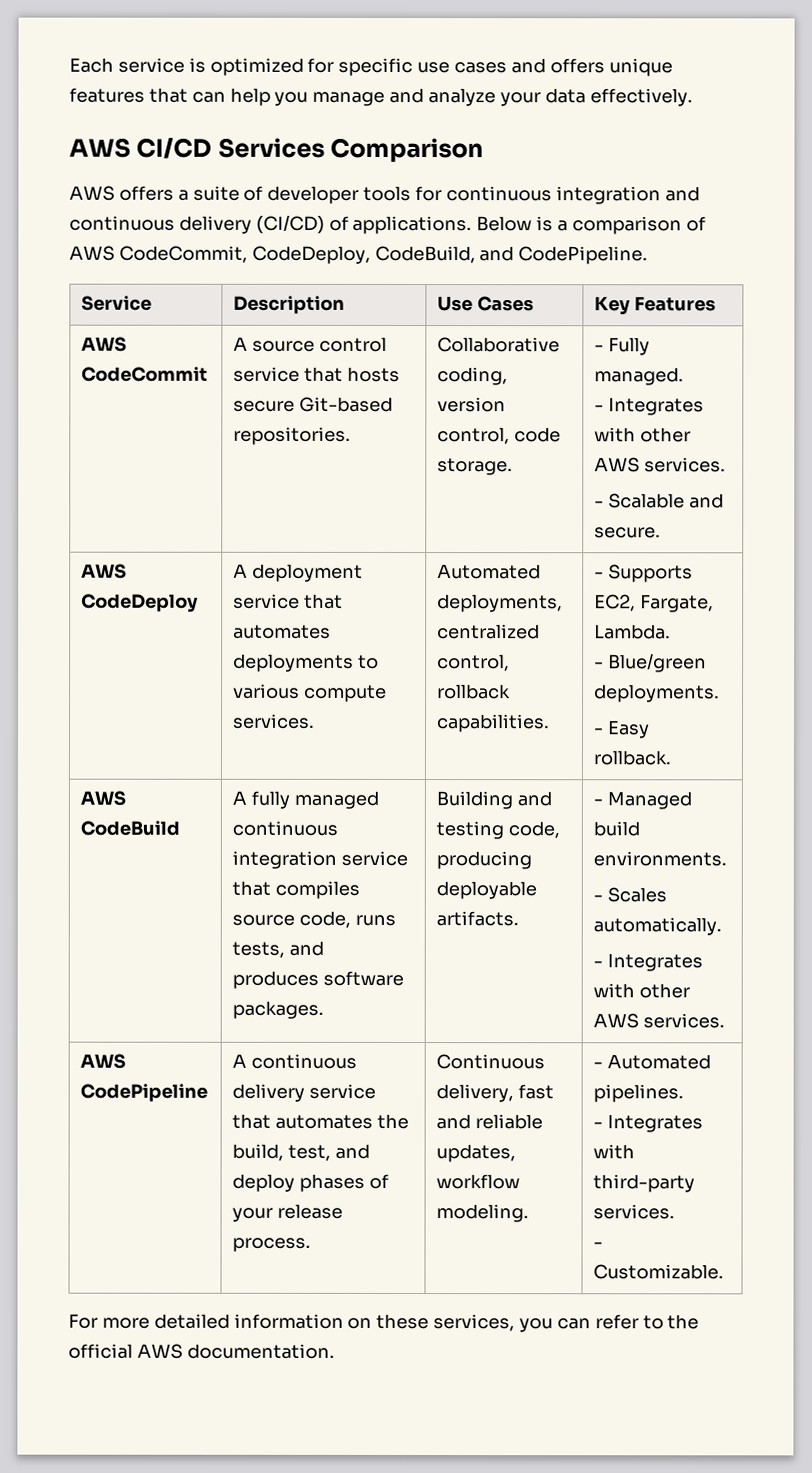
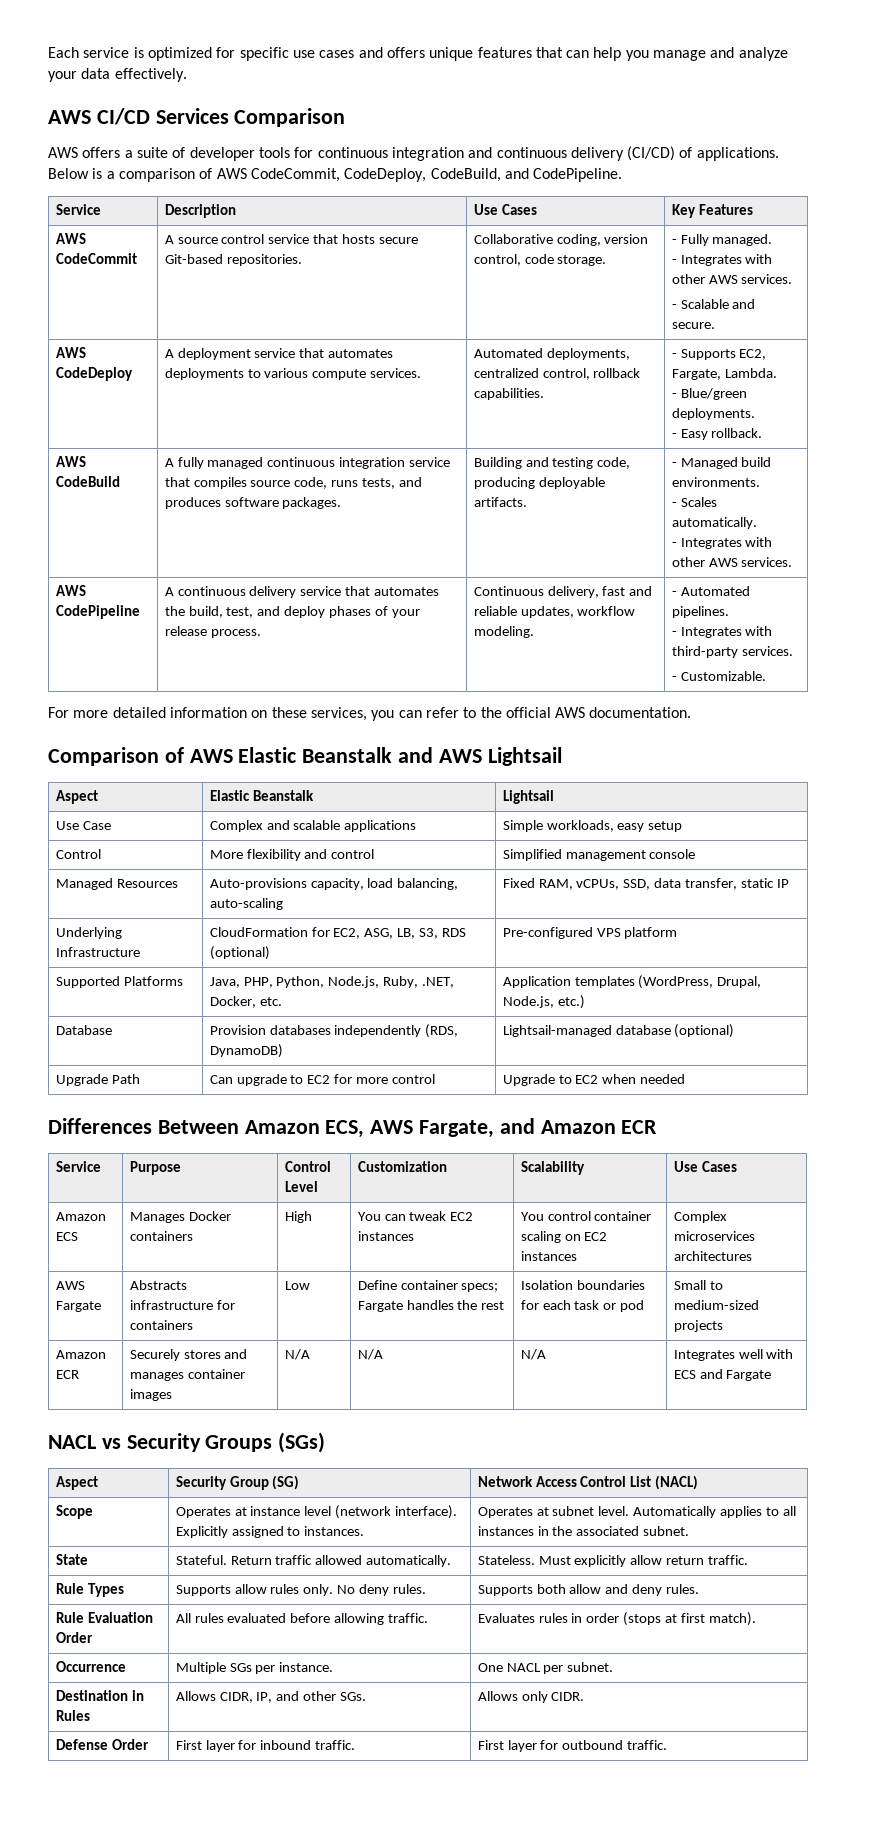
(335, 1351) none -> [48,747,562,766] [55,790,98,804] [209,790,314,801] [502,790,554,804] [55,821,111,830] [209,820,417,832] [502,820,683,832] [55,849,101,859] [209,849,375,861] [502,849,696,861] [55,878,178,890] [209,878,459,890] [209,898,283,910] [502,878,790,890] [55,927,122,939] [55,947,140,957] [209,927,467,939] [209,946,270,960] [502,927,678,939] [55,976,183,988] [209,976,455,988] [209,996,282,1008] [502,975,762,989] [502,995,585,1009] [55,1025,112,1035] [209,1024,459,1038] [209,1044,283,1058] [502,1024,735,1038] [55,1074,140,1086] [209,1074,436,1086] [502,1074,686,1086] [48,1118,658,1138] [55,1161,101,1172] [129,1161,181,1175] [284,1161,331,1172] [284,1181,318,1192] [357,1161,447,1172] [520,1161,585,1175] [673,1161,737,1172] [55,1212,106,1221] [55,1232,78,1241] [129,1211,231,1223] [129,1231,193,1241] [284,1211,312,1223] [357,1211,474,1221] [357,1231,414,1241] [520,1211,652,1221] [520,1231,608,1243] [520,1251,577,1261] [673,1211,727,1223] [673,1231,755,1241] [673,1251,752,1261] [55,1281,85,1290] [55,1301,101,1312] [129,1280,187,1290] [129,1300,235,1310] [129,1320,193,1330] [284,1281,310,1290] [357,1280,499,1292] [357,1300,505,1312] [520,1280,645,1290] [520,1300,645,1312] [673,1280,723,1290] [673,1300,759,1310] [673,1320,723,1332] [55,1350,106,1359] [55,1370,79,1379] [129,1349,248,1361] [129,1369,245,1381] [129,1389,172,1401] [284,1349,310,1360] [357,1349,383,1360] [520,1349,546,1360] [673,1349,794,1361] [673,1369,772,1381] [48,1432,326,1453] [55,1476,98,1490] [175,1475,300,1490] [477,1475,699,1490] [55,1505,93,1519] [175,1505,458,1519] [175,1526,365,1538] [477,1506,797,1518] [477,1526,690,1536] [55,1554,88,1565] [175,1555,452,1567] [477,1555,749,1567] [55,1583,124,1597] [175,1584,427,1596] [477,1584,700,1596] [55,1612,153,1623] [55,1632,93,1643] [175,1613,429,1625] [477,1612,757,1626] [55,1661,126,1672] [175,1662,334,1674] [477,1662,614,1674] [55,1690,144,1701] [55,1710,90,1721] [175,1691,367,1703] [477,1691,585,1703] [55,1739,149,1750] [175,1740,356,1752] [477,1740,668,1752] // Comparison of AWS Elastic Beanstalk and AWS Lightsail // Aspect | Elastic Beanstalk | Lightsail // Use Case | Complex and scalable applications | Simple workloads, easy setup // Control | More flexibility and control | Simplified management console // Managed Resources | Auto-provisions capacity, load balancing, auto-scaling | Fixed RAM, vCPUs, SSD, data transfer, static IP // Underlying Infrastructure | CloudFormation for EC2, ASG, LB, S3, RDS (optional) | Pre-configured VPS platform // Supported Platforms | Java, PHP, Python, Node.js, Ruby, .NET, Docker, etc. | Application templates (WordPress, Drupal, Node.js, etc.) // Database | Provision databases independently (RDS, DynamoDB) | Lightsail-managed database (optional) // Upgrade Path | Can upgrade to EC2 for more control | Upgrade to EC2 when needed // Differences Between Amazon ECS, AWS Fargate, and Amazon ECR // Service | Purpose | Control Level | Customization | Scalability | Use Cases // Amazon ECS | Manages Docker containers | High | You can tweak EC2 instances | You control container scaling on EC2 instances | Complex microservices architectures // AWS Fargate | Abstracts infrastructure for containers | Low | Define container specs; Fargate handles the rest | Isolation boundaries for each task or pod | Small to medium-sized projects // Amazon ECR | Securely stores and manages container images | N/A | N/A | N/A | Integrates well with ECS and Fargate // NACL vs Security Groups (SGs) // Aspect | Security Group (SG) | Network Access Control List (NACL) // Scope | Operates at instance level (network interface). Explicitly assigned to instances. | Operates at subnet level. Automatically applies to all instances in the associated subnet. // State | Stateful. Return traffic allowed automatically. | Stateless. Must explicitly allow return traffic. // Rule Types | Supports allow rules only. No deny rules. | Supports both allow and deny rules. // Rule Evaluation Order | All rules evaluated before allowing traffic. | Evaluates rules in order (stops at first match). // Occurrence | Multiple SGs per instance. | One NACL per subnet. // Destination in Rules | Allows CIDR, IP, and other SGs. | Allows only CIDR. // Defense Order | First layer for inbound traffic. | First layer for outbound traffic.

